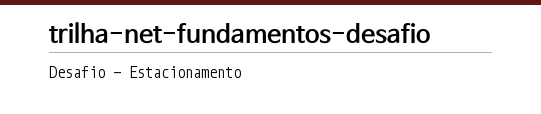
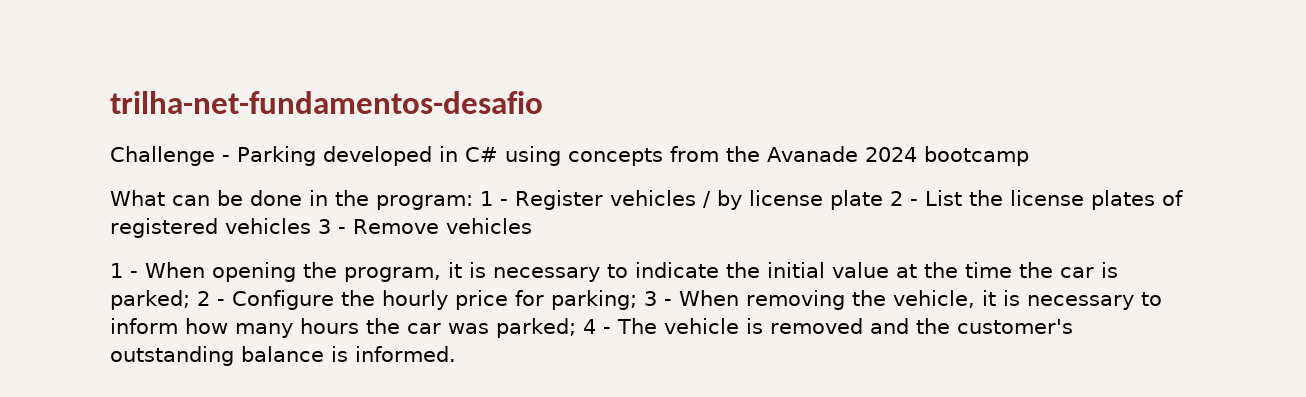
[49,66,241,78] Desafio - Estacionamento -> [110,146,1029,166] [110,190,1183,210] [110,218,532,238] [110,262,1118,282] [110,290,1162,310] [110,318,1073,338] [110,346,456,366] Challenge - Parking developed in C# using concepts from the Avanade 2024 bootcamp // What can be done in the program: 1 - Register vehicles / by license plate 2 - List the license plates of registered vehicles 3 - Remove vehicles // 1 - When opening the program, it is necessary to indicate the initial value at the time the car is parked; 2 - Configure the hourly price for parking; 3 - When removing the vehicle, it is necessary to inform how many hours the car was parked; 4 - The vehicle is removed and the customer's outstanding balance is informed.

